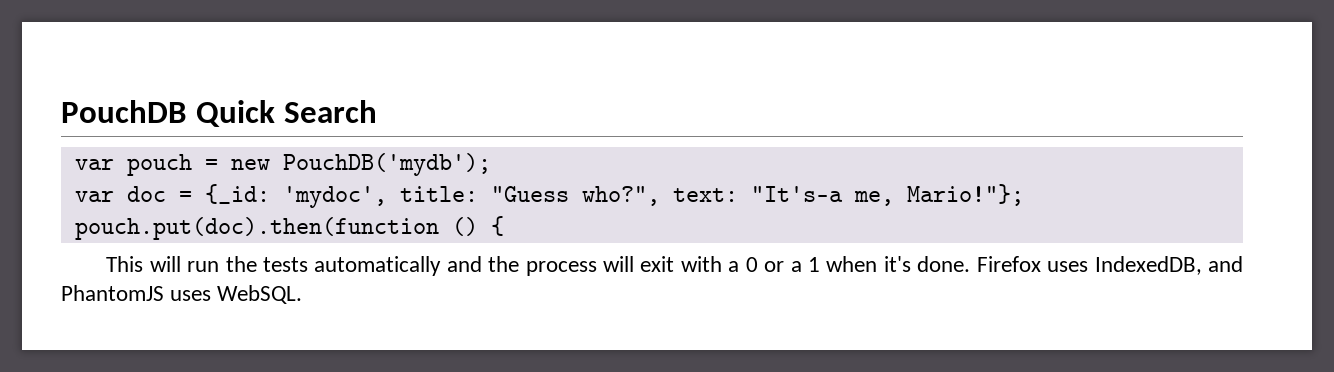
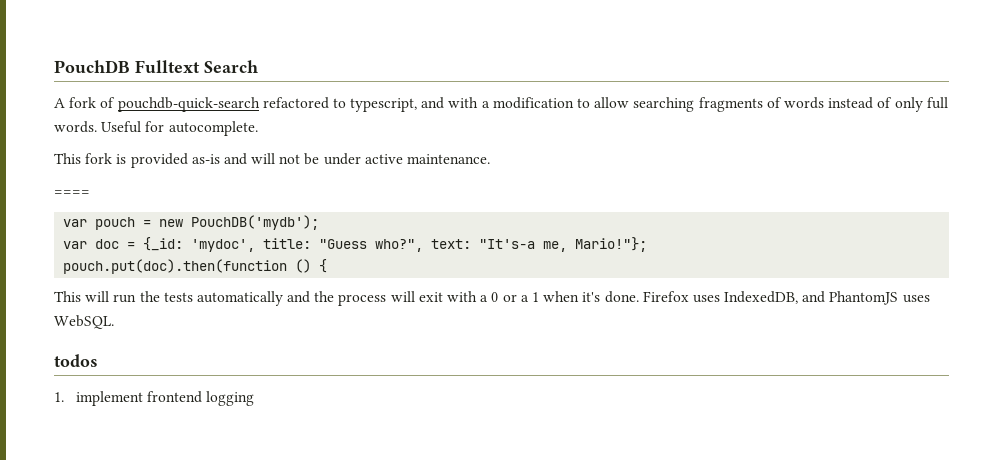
[195,100,275,127] Quick -> [135,60,200,73] Fulltext
(377, 111) none -> [54,97,948,112] [54,121,258,136] [54,153,491,168] [54,190,90,196] // A fork of pouchdb-quick-search refactored to typescript, and with a modification to allow searching fragments of words instead of only full words. Useful for autocomplete. // This fork is provided as-is and will not be under active maintenance. // ====
(303, 294) none -> [54,354,98,367] [54,391,255,406] // todos // 1. implement frontend logging

